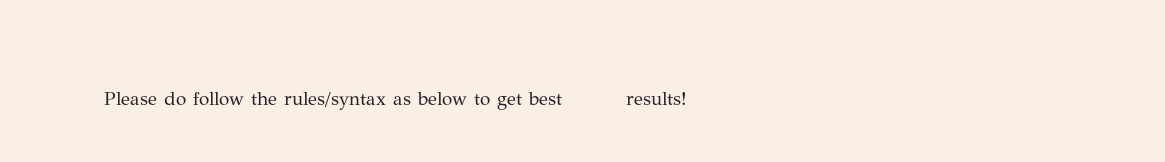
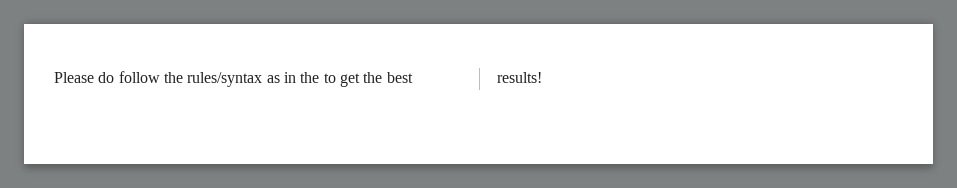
[417,92,467,106] below -> [283,72,320,83] in the
(522, 102) none -> [363,72,383,83] the

